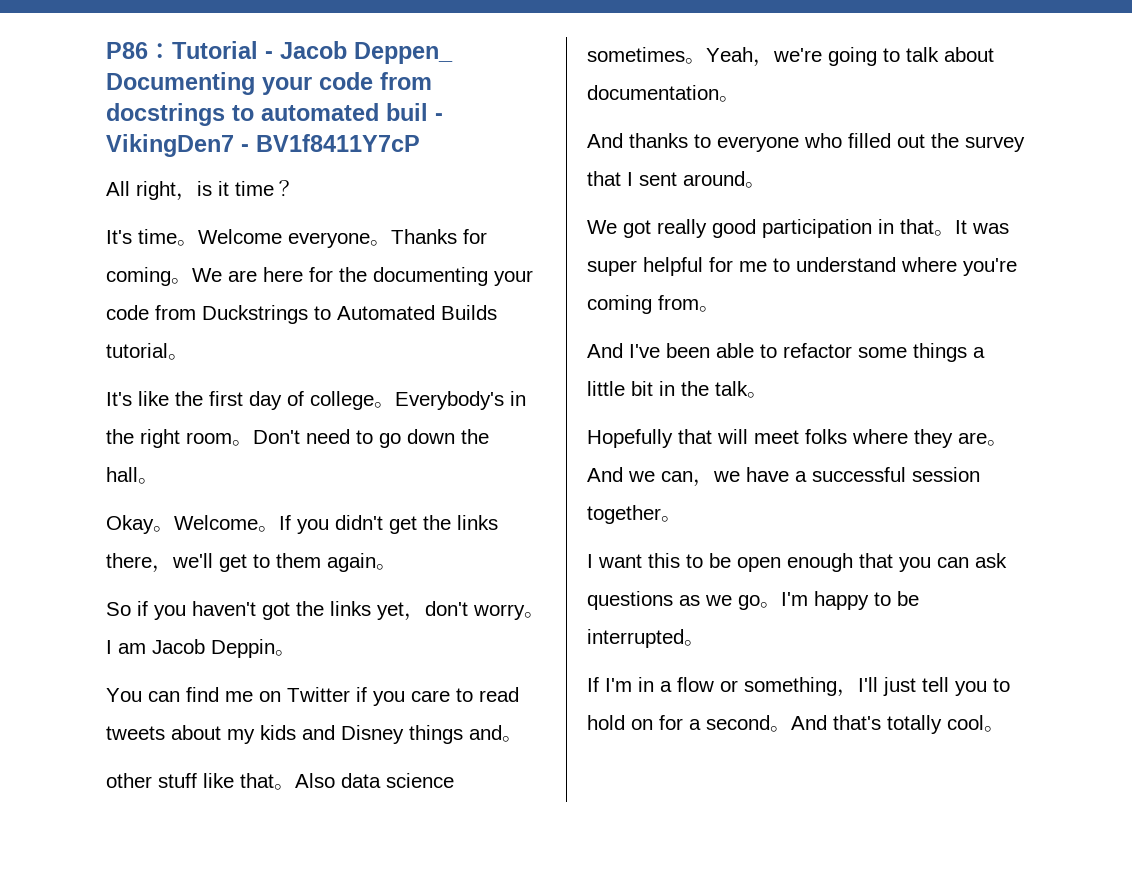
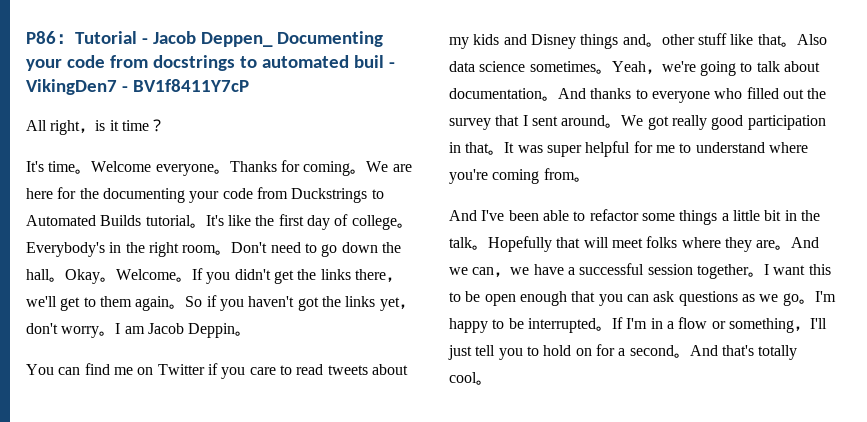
(189, 357) // -> (206, 225) none
(159, 481) // -> (65, 279) none
(397, 567) // -> (186, 306) none
(523, 739) // -> (662, 44) none
(740, 99) // -> (558, 98) none
(766, 185) // -> (622, 125) none
(768, 395) // -> (488, 247) none
(682, 519) // -> (764, 274) none
(705, 643) // -> (612, 328) none

